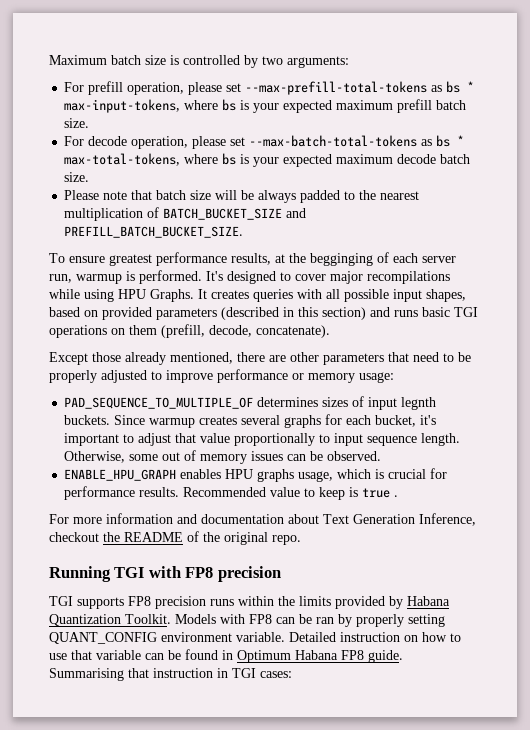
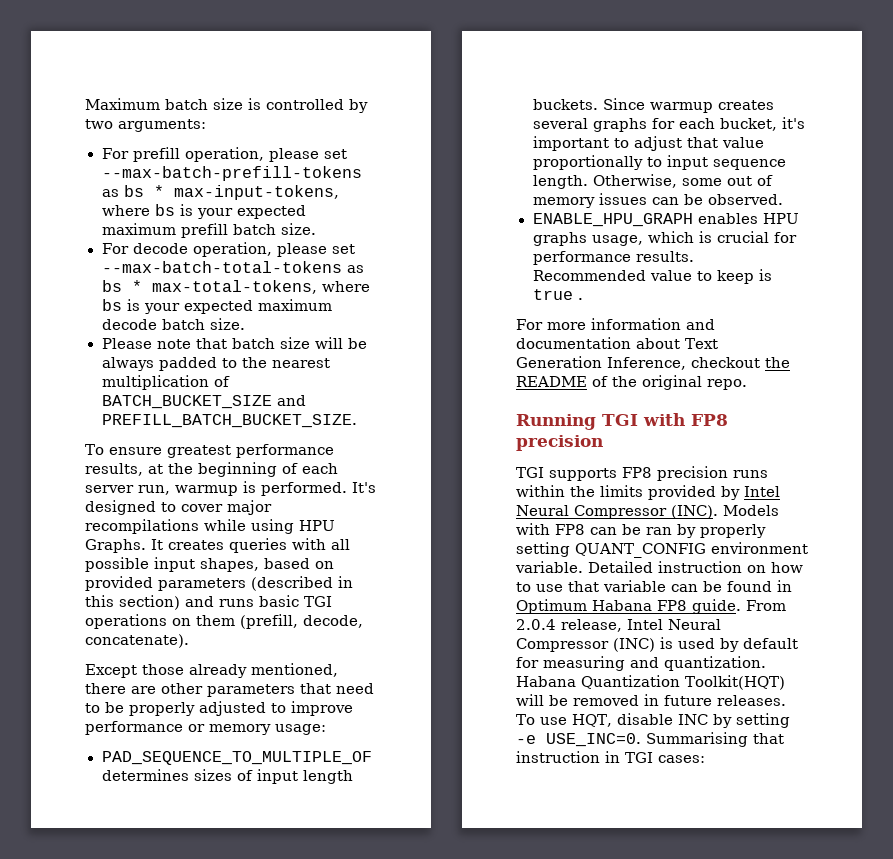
[245,81,428,95] --max-prefill-total-tokens -> [101,166,362,181] --max-batch-prefill-tokens
[310,253,373,266] begginging -> [198,462,277,477] beginning
[401,397,437,410] legnth -> [302,770,353,784] length
[407,596,450,606] [49,614,171,626] Habana Quantization Toolkit. -> [744,486,780,497] [516,505,718,519] Intel Neural Compressor (INC).
(403, 656) none -> [746,600,786,611] [516,619,721,632] [516,637,798,652] [516,656,766,671] [516,675,785,690] [516,694,786,706] [516,713,790,728] [516,733,641,747] From 2.0.4 release, Intel Neural Compressor (INC) is used by default for measuring and quantization. Habana Quantization Toolkit(HQT) will be removed in future releases. To use HQT, disable INC by setting -e USE_INC=0.

